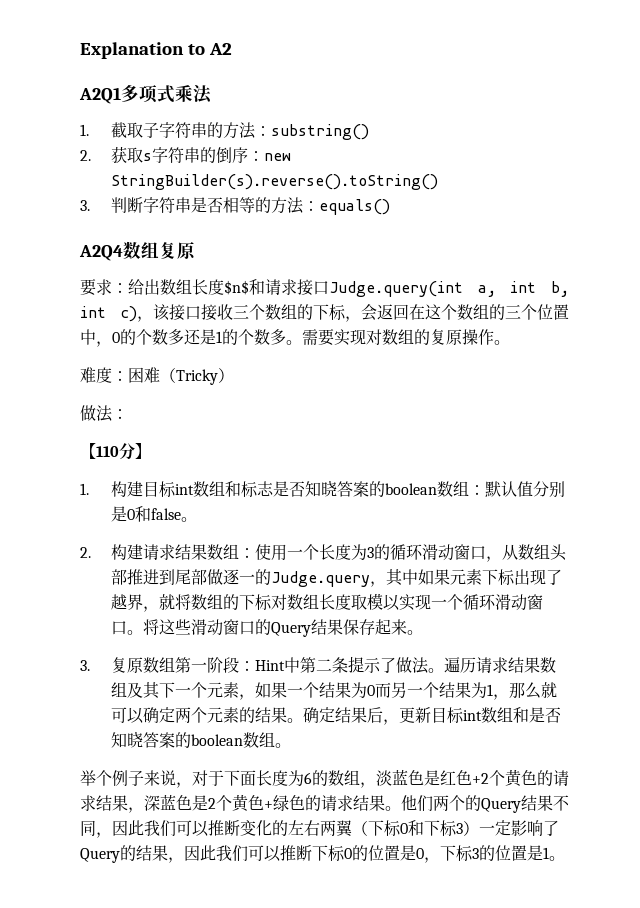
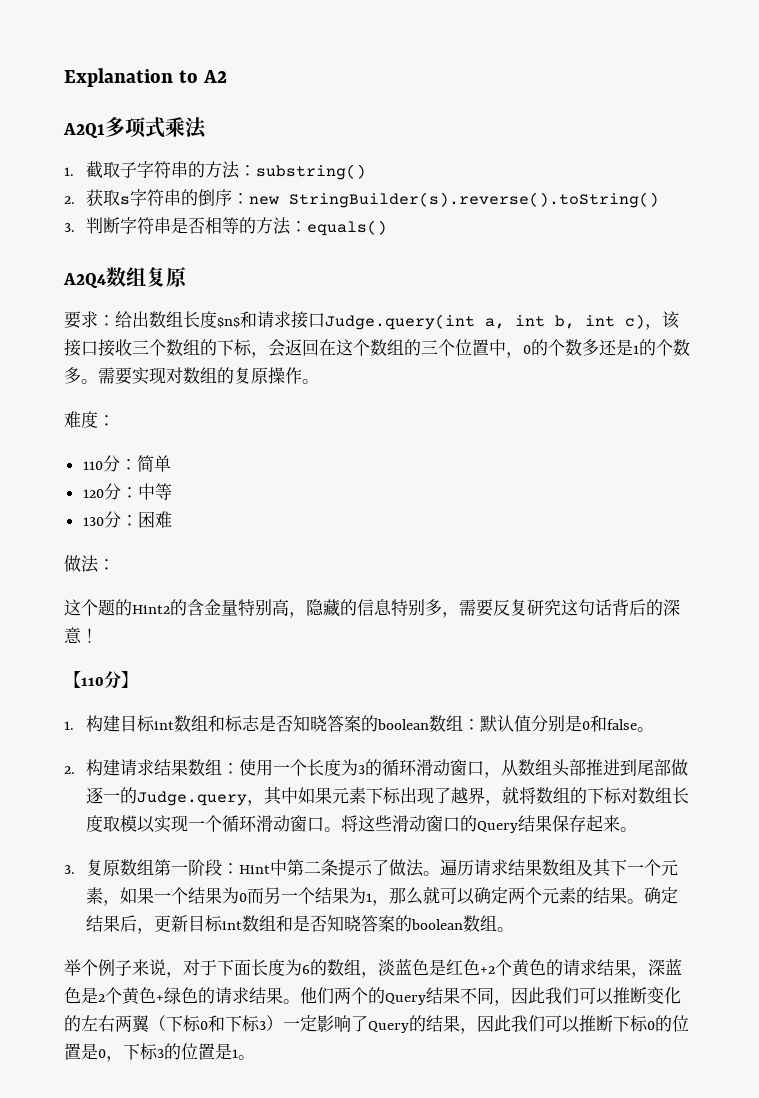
(128, 376) none -> [82,455,171,472] [82,483,172,500] [82,511,138,528] // 110分：简单 // 120分：中等 // 130分：
[160,368,234,385] （Tricky） -> (172, 519) none
(128, 414) none -> [64,599,680,618] [64,627,98,644] // 这个题的Hint2的含金量特别高，隐藏的信息特别多，需要反复研究这句话背后的深意！

